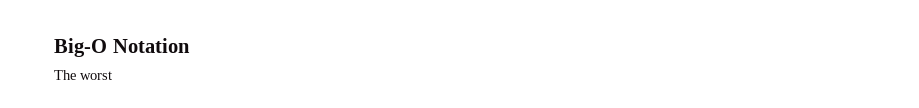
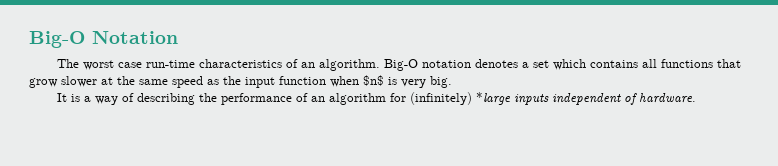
(112, 75) none -> [118,59,742,71] [29,75,452,88] [57,92,697,105] case run-time characteristics of an algorithm. Big-O notation denotes a set which contains all functions that grow slower at the same speed as the input function when $n$ is very big. // It is a way of describing the performance of an algorithm for (infinitely) *large inputs independent of hardware.

